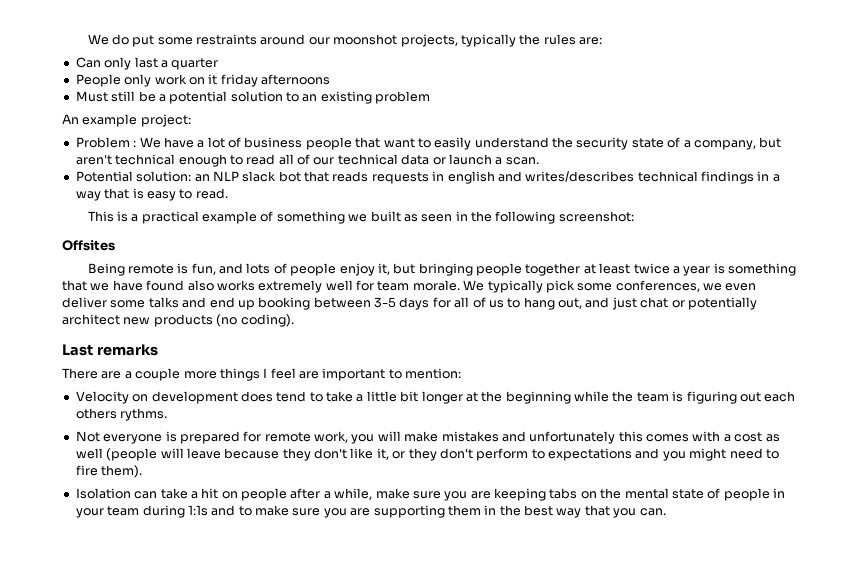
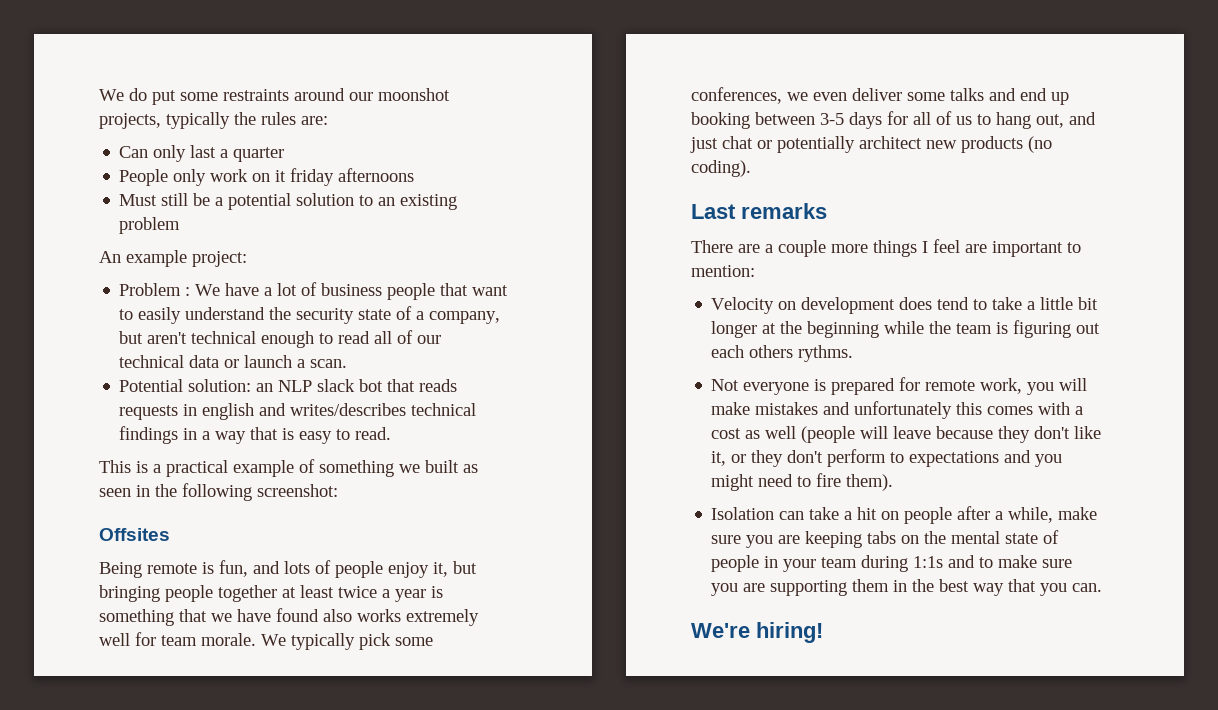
(666, 512) none -> [691,622,823,643] // We're hiring!

